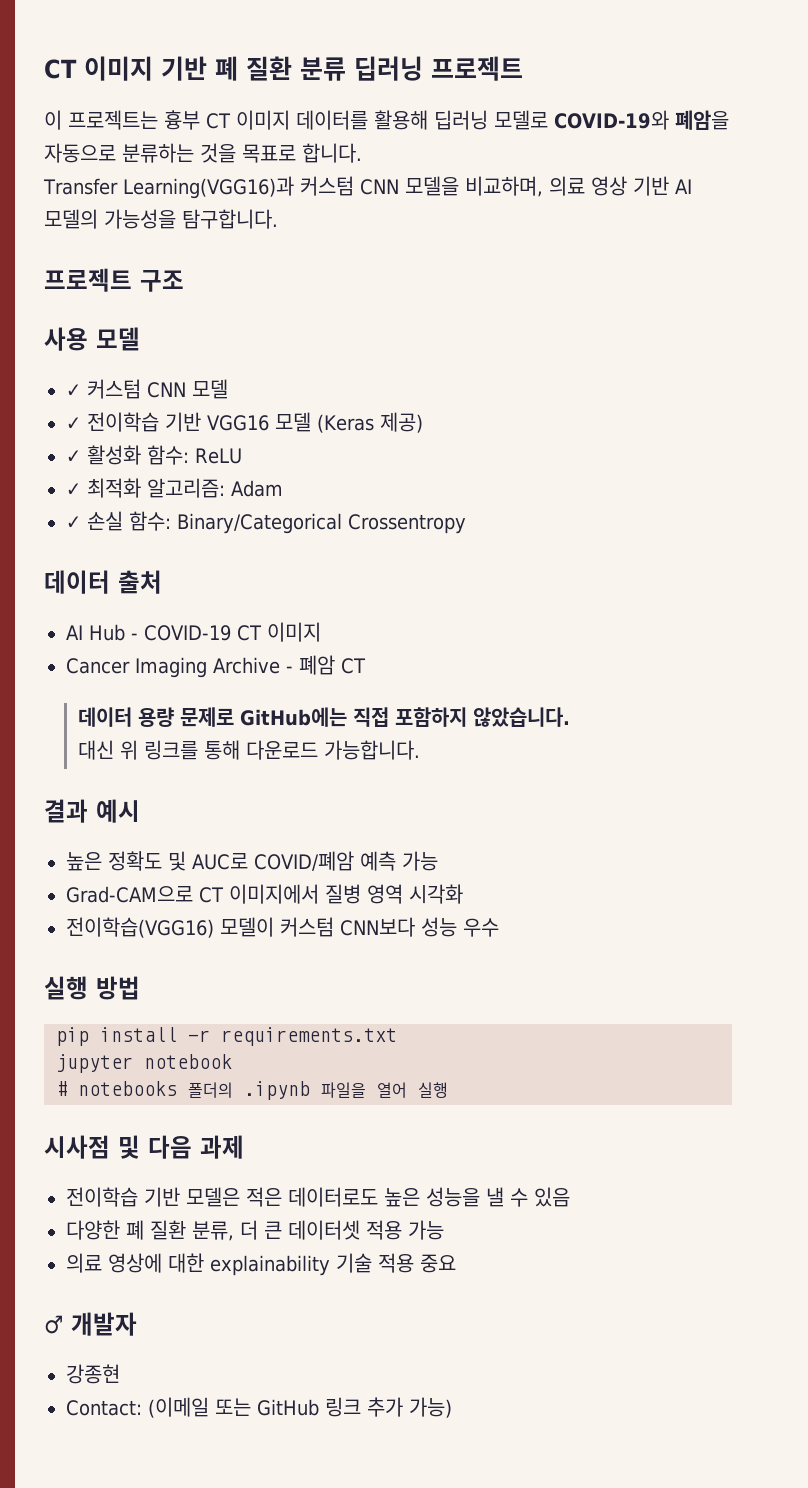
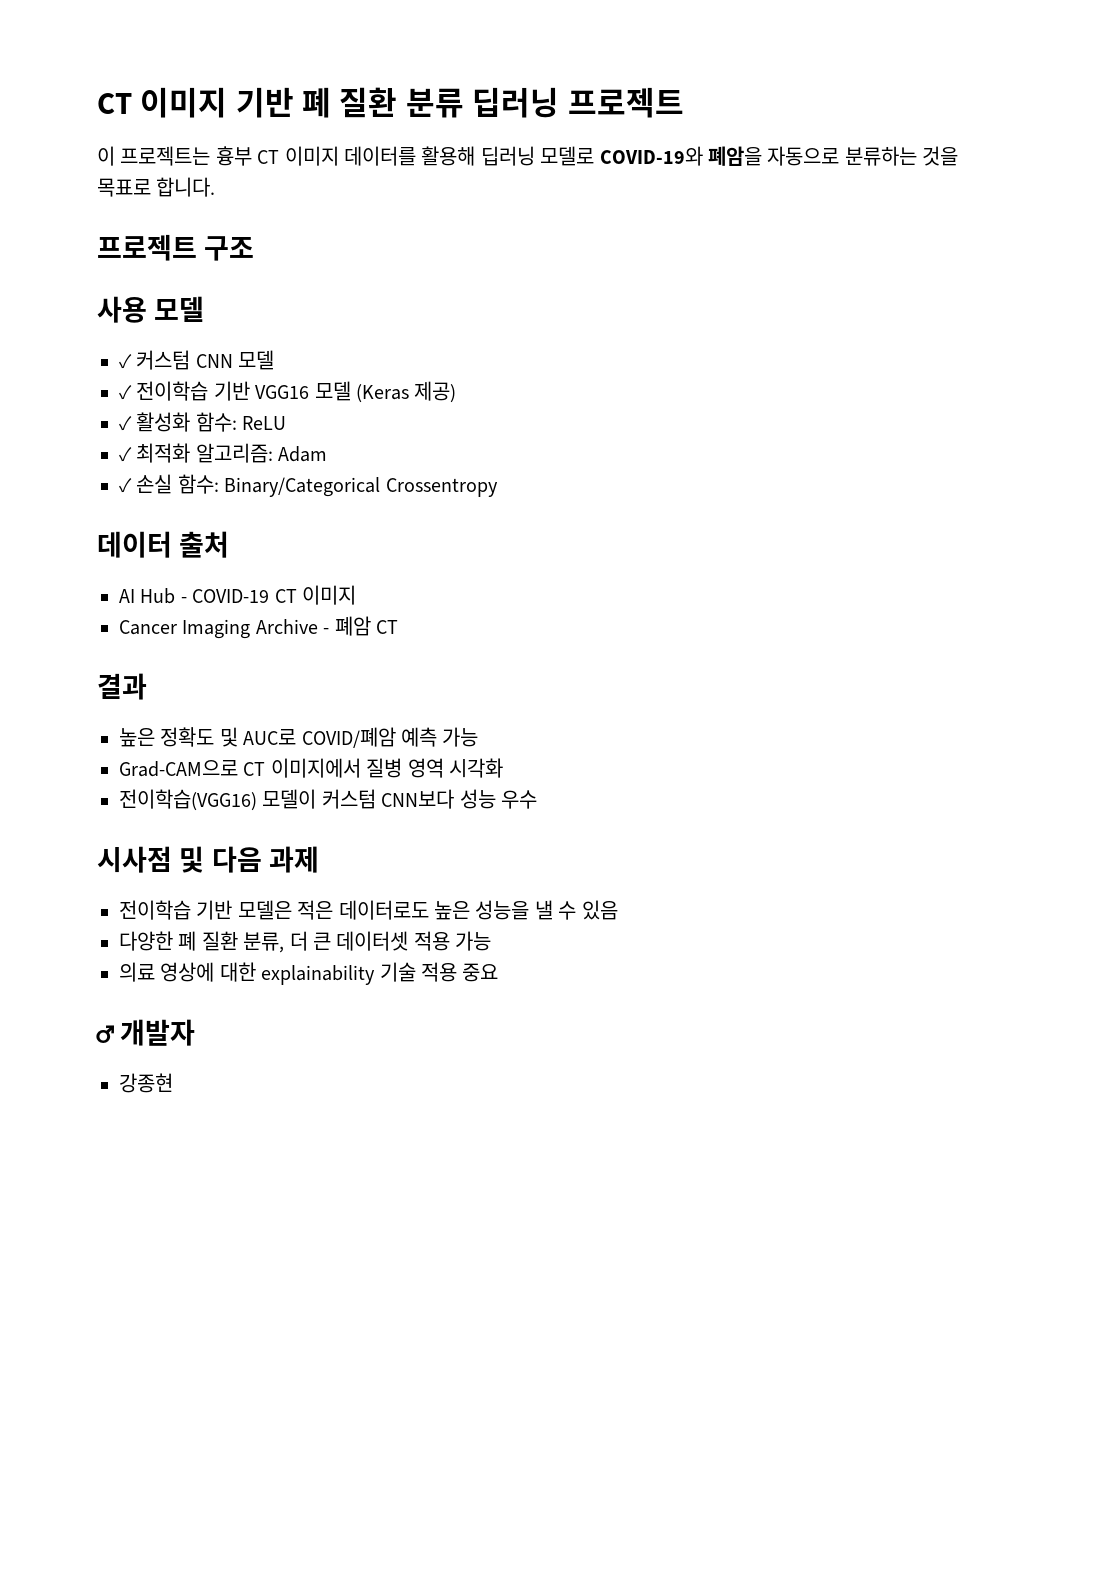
[43,176,692,199] [44,209,278,229] // Transfer Learning(VGG16)과 커스텀 CNN 모델을 비교하며, 의료 영상 기반 AI 모델의 가능성을 탐구합니다. -> (216, 187) none
[78,707,571,727] [78,740,421,760] // 데이터 용량 문제로 GitHub에는 직접 포함하지 않았습니다. // 대신 위 링크를 통해 다운로드 가능합니다. -> (398, 627) none
[96,799,140,823] 예시 -> (147, 686) none
[44,976,140,1000] [56,1027,397,1046] [56,1054,232,1073] [56,1081,448,1100] // 실행 방법 // pip install -r requirements.txt // jupyter notebook // # notebooks 폴더의 .ipynb 파일을 열어 실행 -> (537, 799) none
[66,1397,452,1418] // Contact: (이메일 또는 GitHub 링크 추가 가능) -> (173, 1083) none

